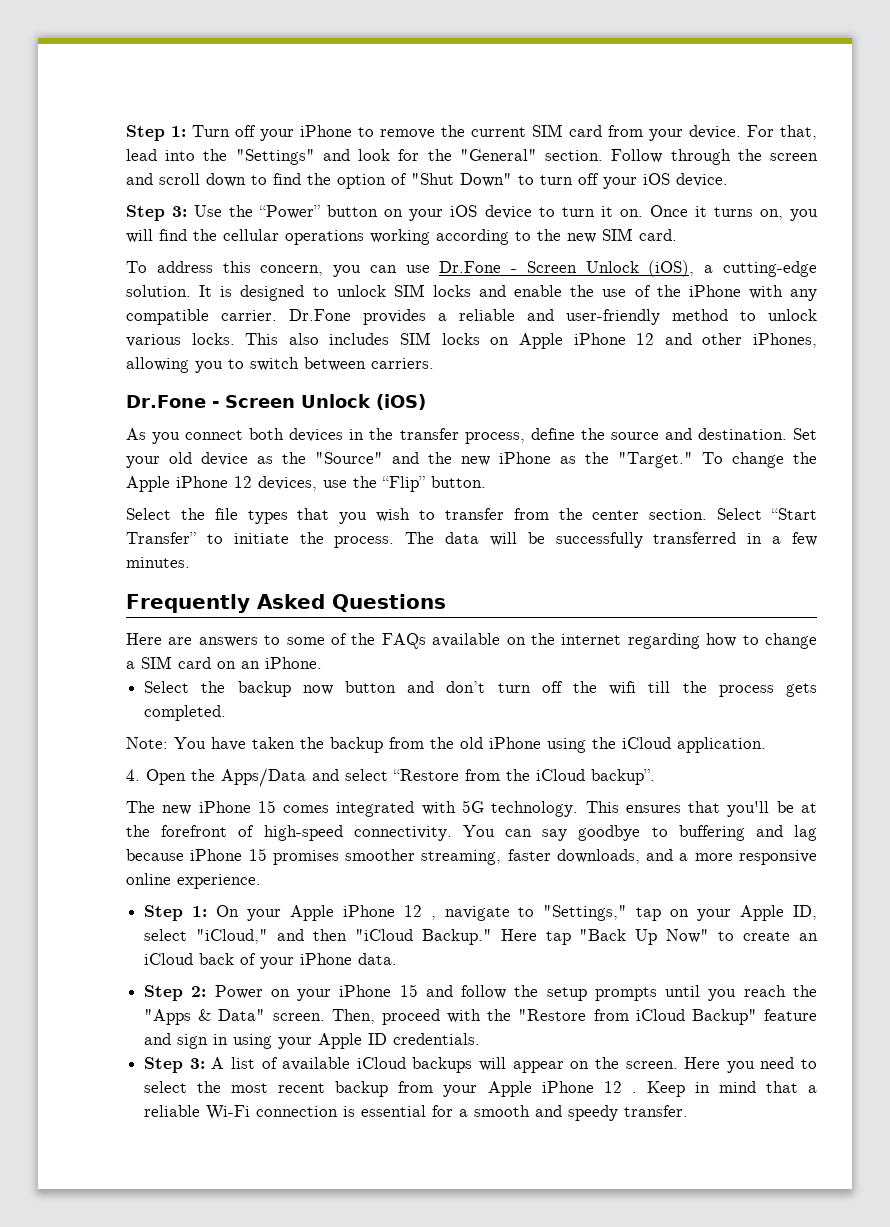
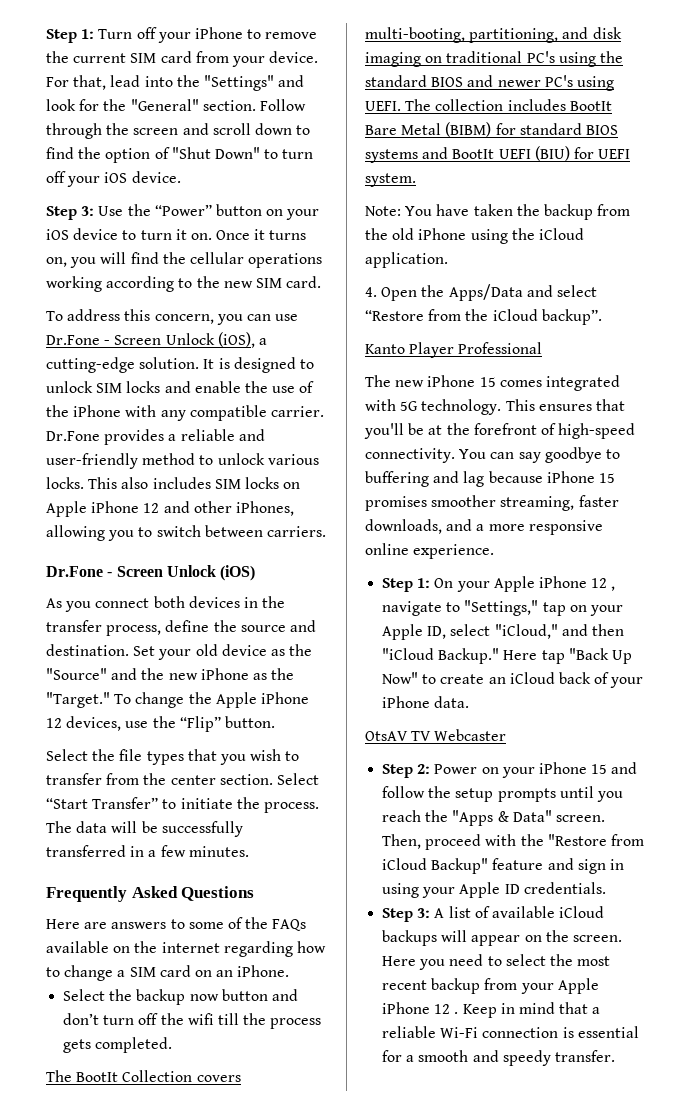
(227, 713) none -> [46,1070,241,1082] [365,27,622,43] [365,51,623,67] [365,75,614,91] [365,99,612,111] [365,122,618,137] [365,146,631,163] [365,173,416,187] // The BootIt Collection covers multi-booting, partitioning, and disk imaging on traditional PC's using the standard BIOS and newer PC's using UEFI. The collection includes BootIt Bare Metal (BIBM) for standard BIOS systems and BootIt UEFI (BIU) for UEFI system.
(655, 777) none -> [365,342,543,358] // Kanto Player Professional
(398, 959) none -> [365,729,507,741] // OtsAV TV Webcaster

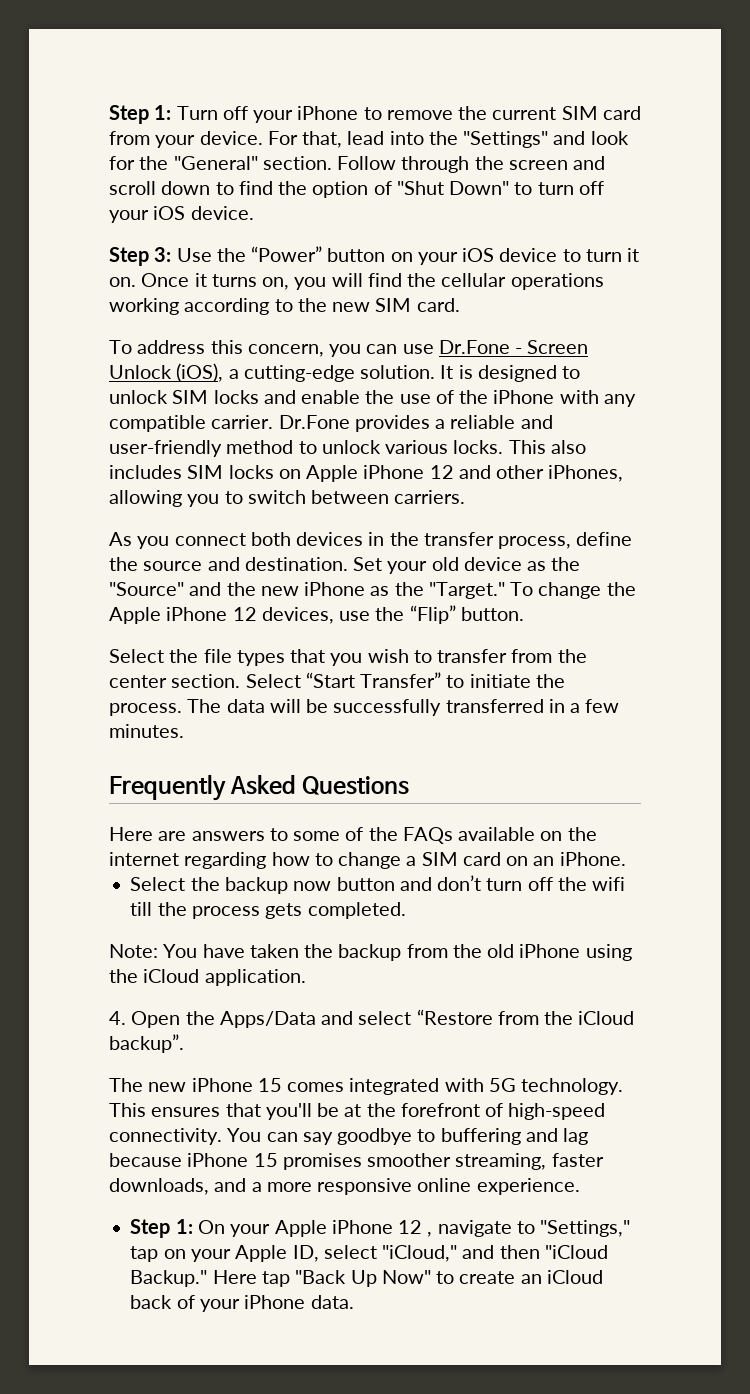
[46,565,256,581] // Dr.Fone - Screen Unlock (iOS) -> (466, 497) none
[46,1070,241,1082] [365,27,622,43] [365,51,623,67] [365,75,614,91] [365,99,612,111] [365,122,618,137] [365,146,631,163] [365,173,416,187] // The BootIt Collection covers multi-booting, partitioning, and disk imaging on traditional PC's using the standard BIOS and newer PC's using UEFI. The collection includes BootIt Bare Metal (BIBM) for standard BIOS systems and BootIt UEFI (BIU) for UEFI system. -> (406, 910) none
[365,342,543,358] // Kanto Player Professional -> (184, 1043) none
[365,729,507,741] [382,762,638,778] [382,786,623,802] [382,810,605,826] [382,834,644,850] [382,858,624,874] [382,882,606,898] [382,906,605,922] [382,930,622,946] [382,954,611,970] [382,978,599,994] [382,1002,601,1018] [382,1026,639,1038] [382,1050,615,1066] // OtsAV TV Webcaster // Step 2: Power on your iPhone 15 and follow the setup prompts until you reach the "Apps & Data" screen. Then, proceed with the "Restore from iCloud Backup" feature and sign in using your Apple ID credentials. // Step 3: A list of available iCloud backups will appear on the screen. Here you need to select the most recent backup from your Apple iPhone 12 . Keep in mind that a reliable Wi-Fi connection is essential for a smooth and speedy transfer. -> (354, 1302) none

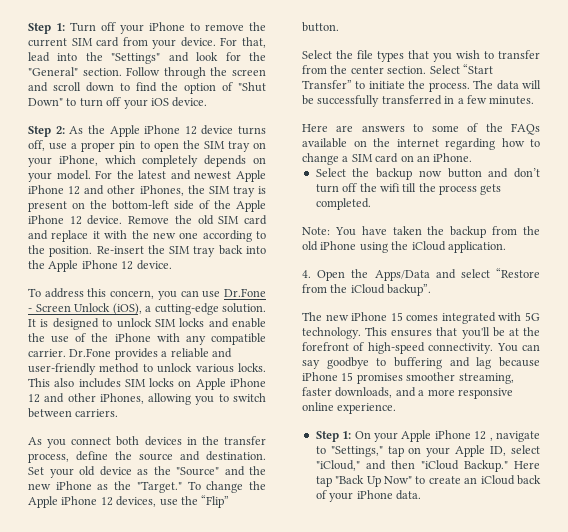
[154,246,640,265] [109,273,604,290] [109,298,460,315] 3: Use the “Power” button on your iOS device to turn it on. Once it turns on, you will find the cellular operations working according to the new SIM card. -> [55,125,266,137] [28,140,266,152] [28,155,266,167] [28,170,266,182] [28,185,266,197] [28,200,266,212] [28,215,267,225] [28,230,266,242] [28,245,266,257] [28,260,172,272] 2: As the Apple iPhone 12 device turns off, use a proper pin to open the SIM tray on your iPhone, which completely depends on your model. For the latest and newest Apple iPhone 12 and other iPhones, the SIM tray is present on the bottom-left side of the Apple iPhone 12 device. Remove the old SIM card and replace it with the new one according to the position. Re-insert the SIM tray back into the Apple iPhone 12 device.
[109,774,410,801] // Frequently Asked Questions -> (535, 100) none

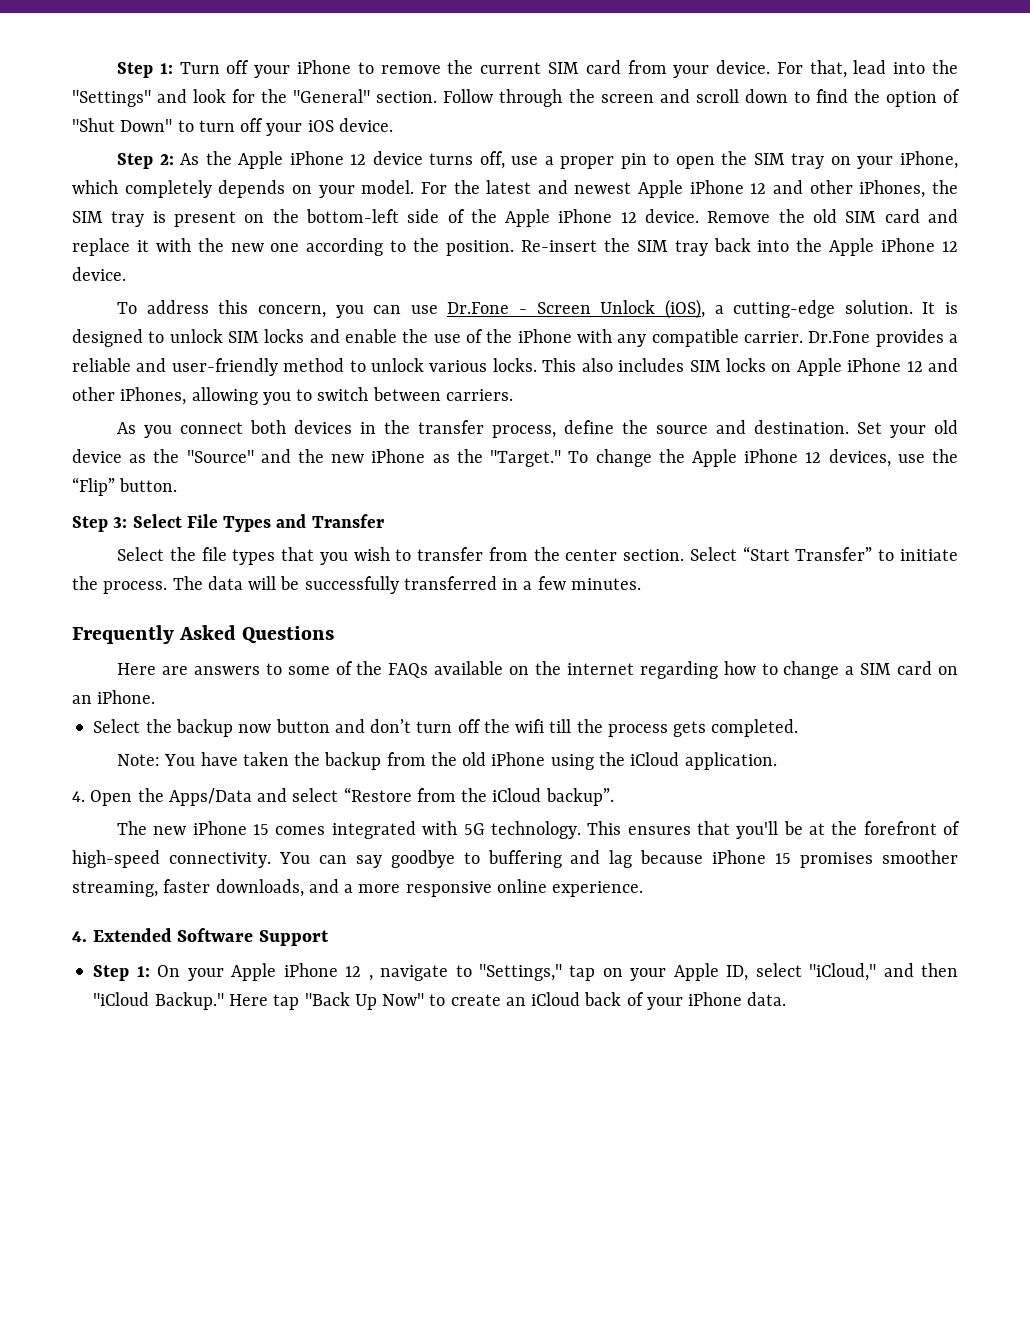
(339, 27) none -> [72,514,384,532] // Step 3: Select File Types and Transfer
(535, 100) none -> [72,625,335,644] // Frequently Asked Questions
(397, 408) none -> [72,928,330,946] // 4. Extended Software Support

